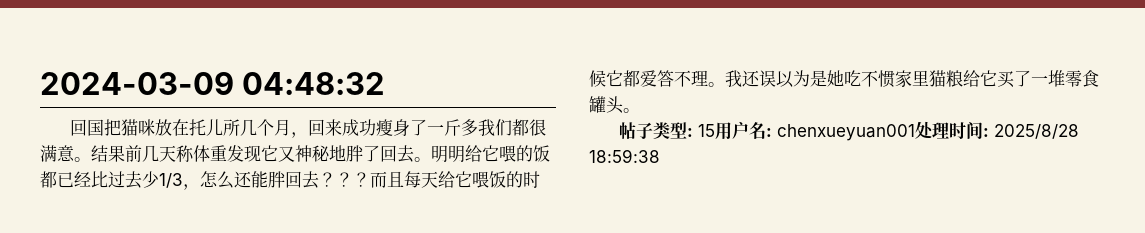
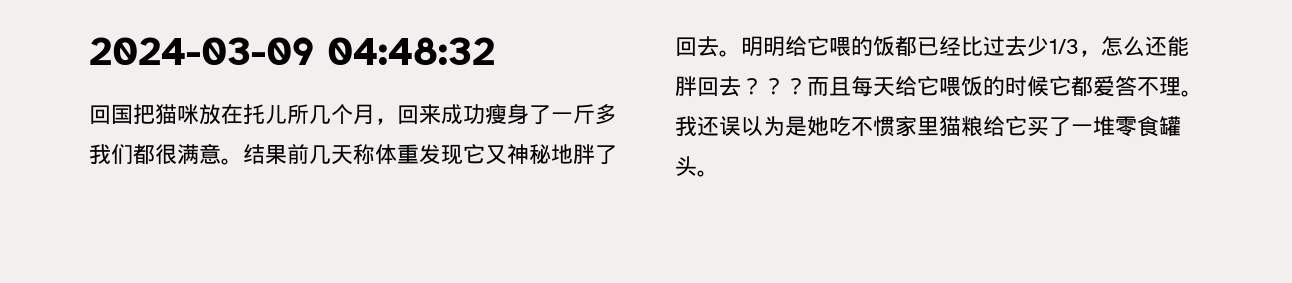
[618,121,1079,141] [589,149,660,163] // 帖子类型: 15用户名: chenxueyuan001处理时间: 2025/8/28 18:59:38 -> (719, 173) none

